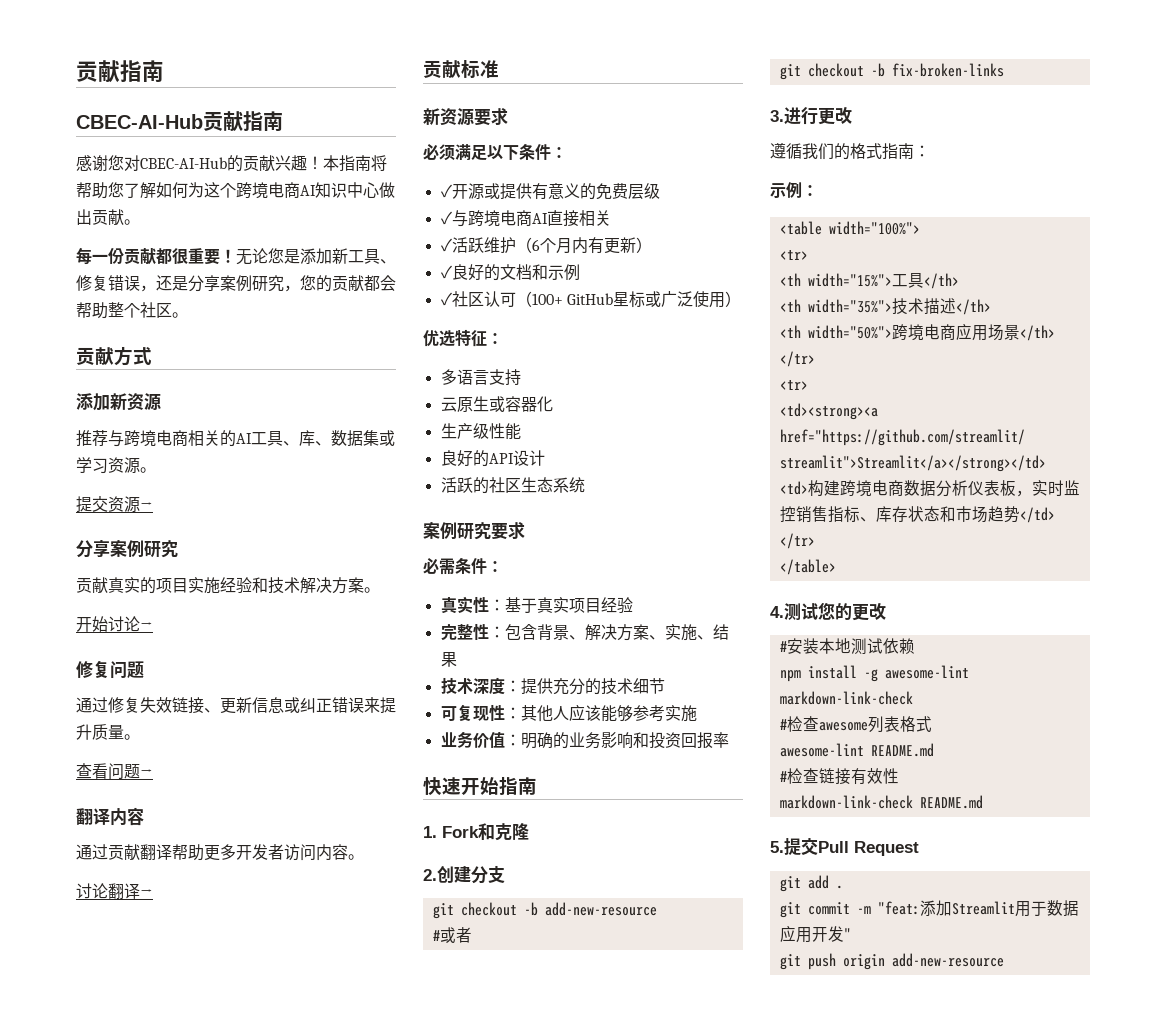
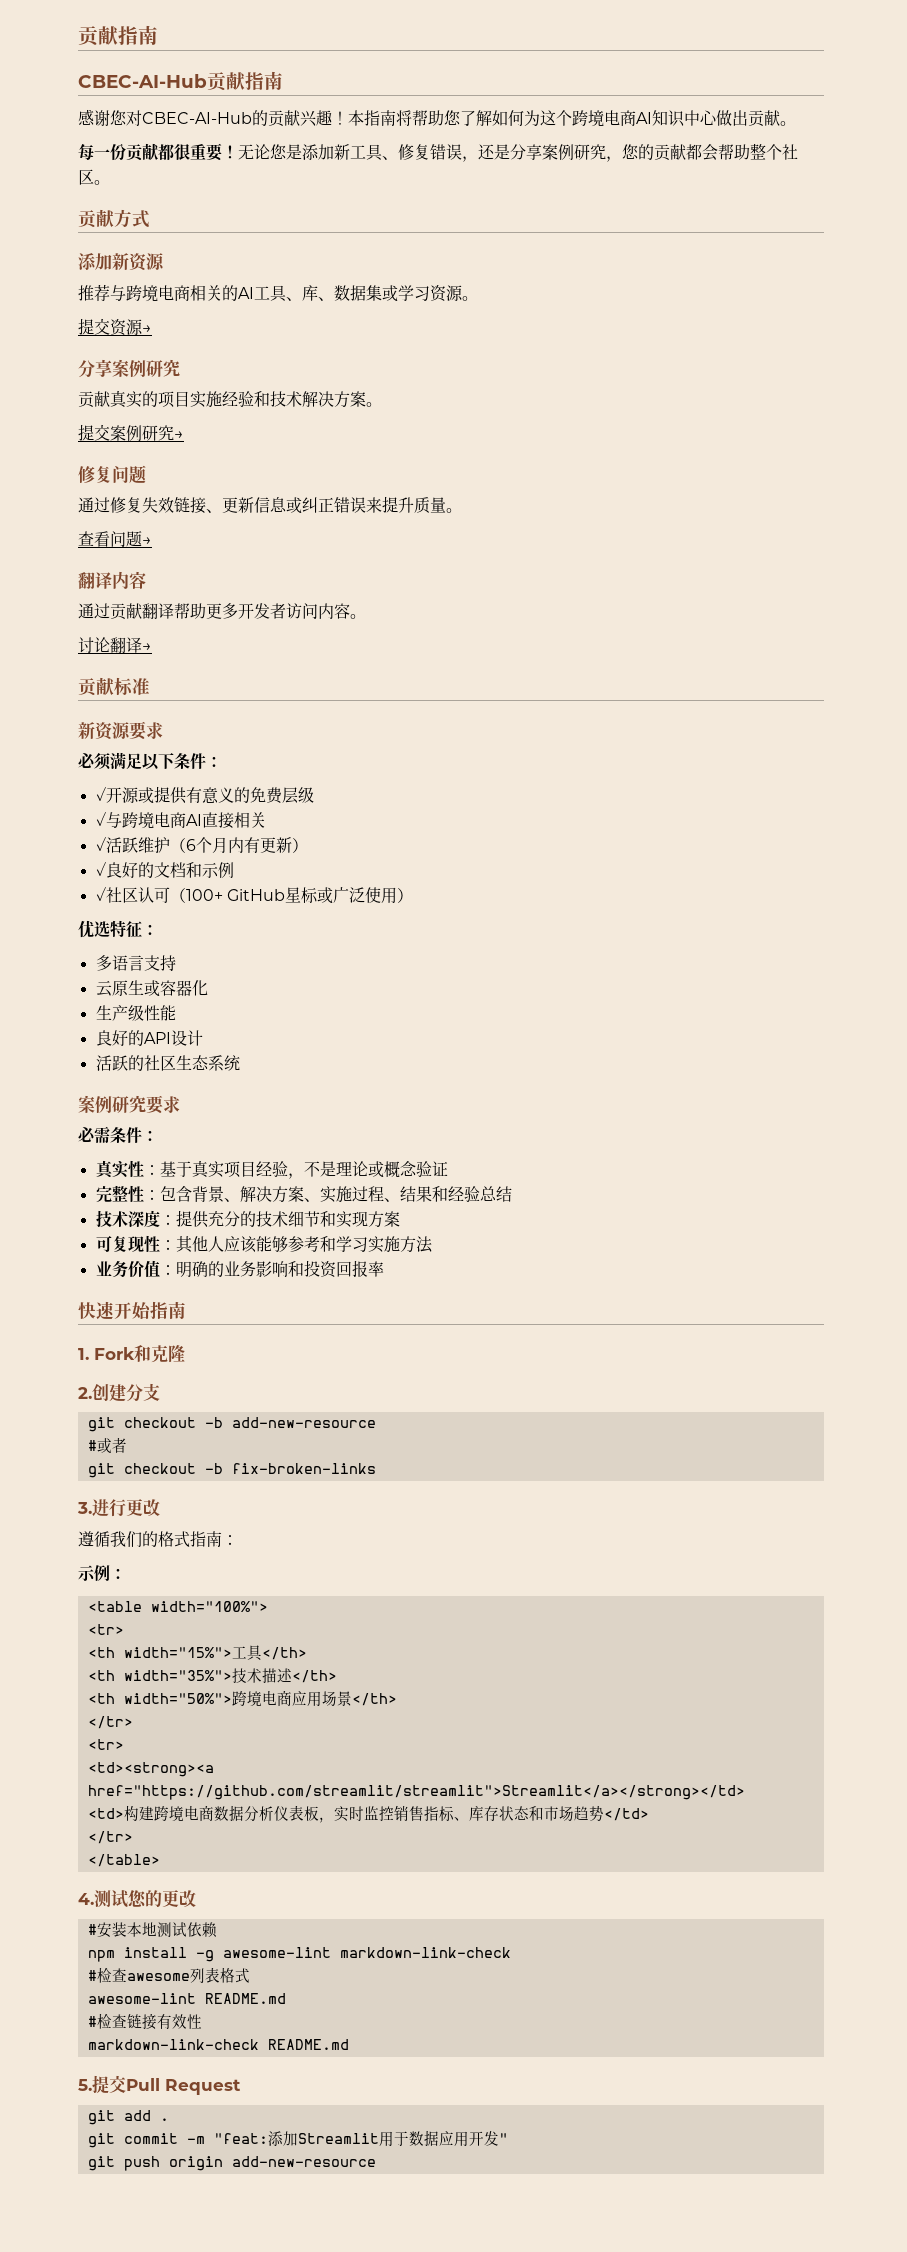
[76,616,140,632] 开始讨论 -> [78,424,174,441] 提交案例研究
(633, 605) none -> [287,1161,448,1179] ，不是理论或概念验证
(697, 632) none -> [351,1186,384,1202] 过程
(457, 659) none -> [431,1186,512,1202] 和经验总结
(665, 686) none -> [319,1211,400,1228] 和实现方案
[664,705,697,722] 实施 -> [319,1236,433,1253] 和学习实施方法

